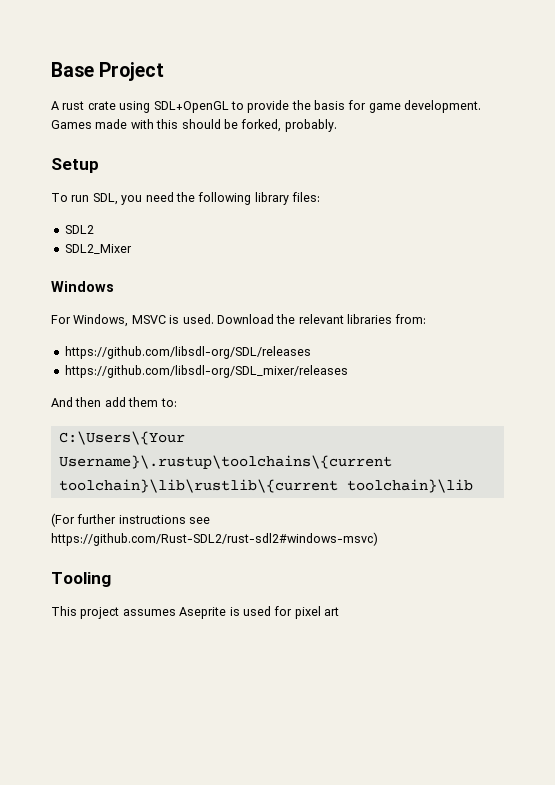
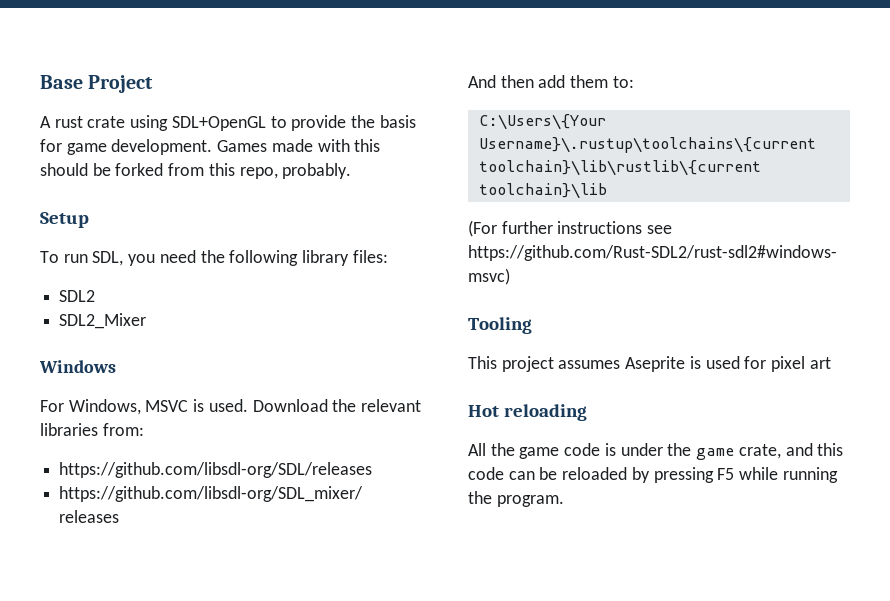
[241,119,282,132] forked, -> [115,163,278,179] forked from this repo,
(339, 611) none -> [468,404,587,421] [468,443,844,460] [468,467,838,483] [468,491,564,507] // Hot reloading // All the game code is under the game crate, and this code can be reloaded by pressing F5 while running the program.

